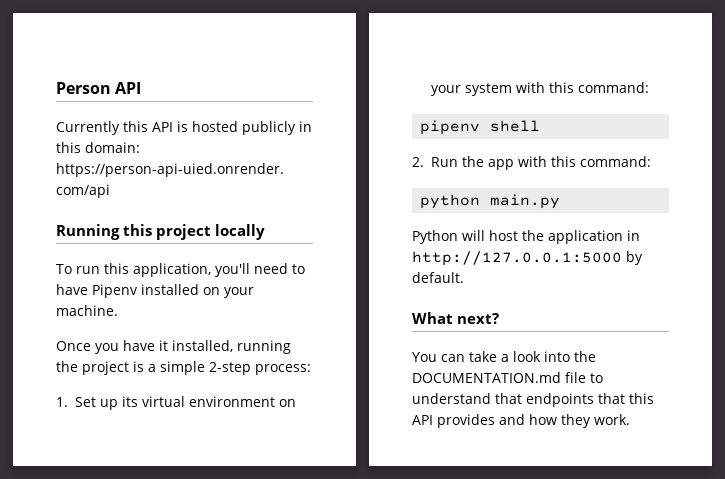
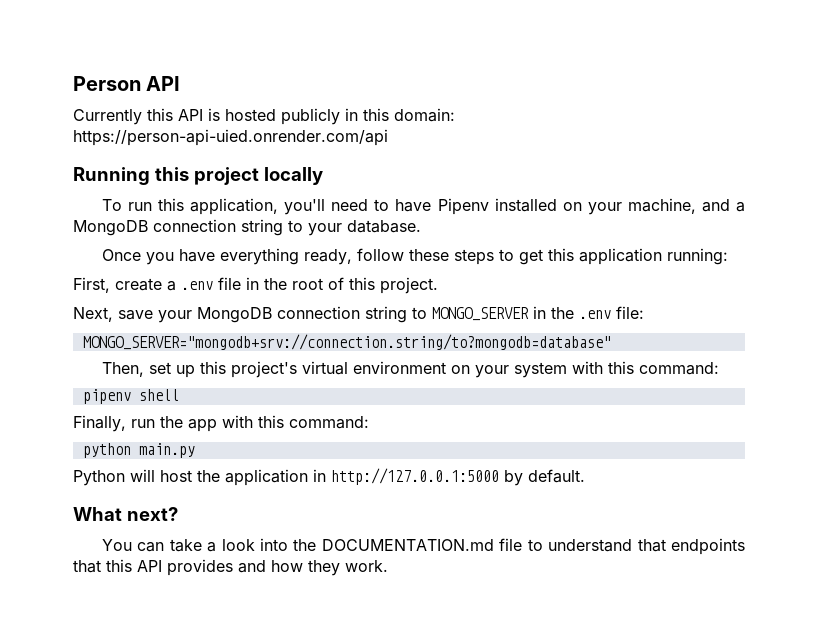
[56,305,118,316] [56,340,291,354] [56,361,311,375] [56,396,139,410] machine. // Once you have it installed, running the project is a simple 2-step process: // 1. Set up its -> [627,198,746,214] [73,219,421,236] [101,248,728,265] [73,277,438,294] [73,306,644,323] [82,334,611,350] [101,361,297,378] machine, and a MongoDB connection string to your database. // Once you have everything ready, follow these steps to get this application running: // First, create a .env file in the root of this project. // Next, save your MongoDB connection string to MONGO_SERVER in the .env file: // MONGO_SERVER="mongodb+srv://connection.string/to?mongodb=database" // Then, set up this project's
[412,157,459,167] 2. Run -> [73,415,155,432] Finally, run

